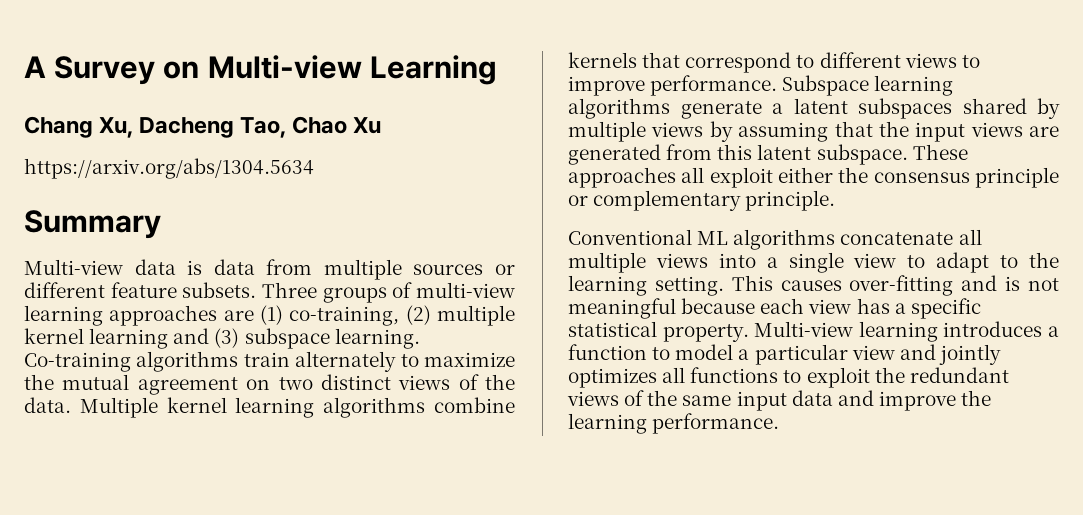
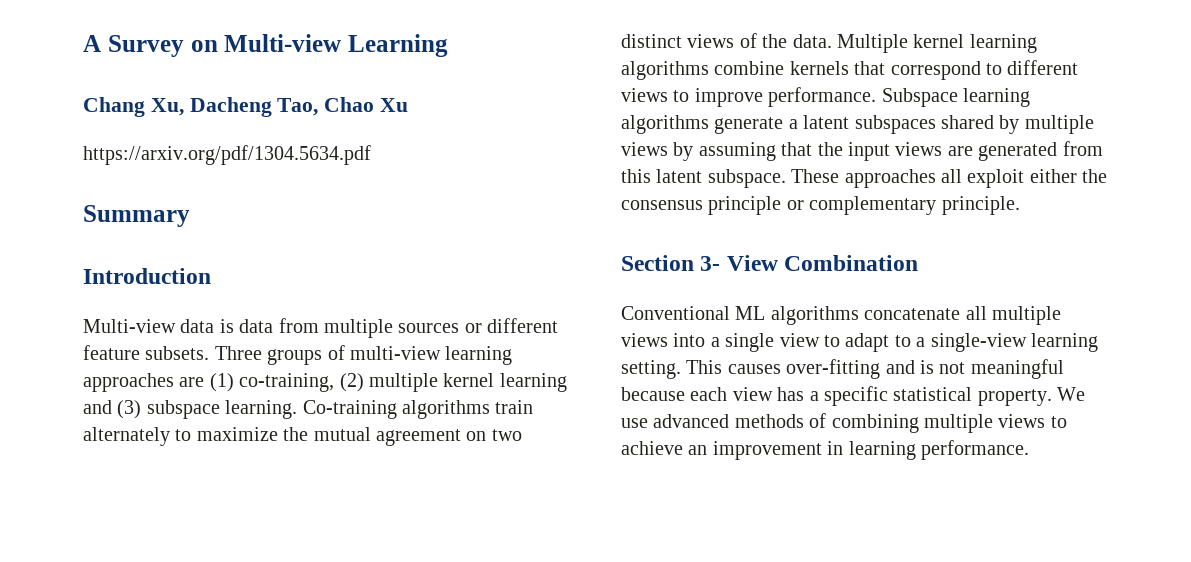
[24,158,314,179] https://arxiv.org/abs/1304.5634 -> [83,145,371,165] https://arxiv.org/pdf/1304.5634.pdf
(161, 224) none -> [83,268,211,284] // Introduction
(836, 200) none -> [621,255,919,271] // Section 3- View Combination
[1029,252,1059,268] the -> [916,333,1027,352] a single-view
[754,321,1059,342] [568,344,1001,365] [568,367,1009,388] [567,390,992,411] Multi-view learning introduces a function to model a particular view and jointly optimizes all functions to exploit the redundant views of the same input data and improve the -> [1057,387,1086,401] [621,413,1067,433] [621,441,844,460] We use advanced methods of combining multiple views to achieve an improvement in

